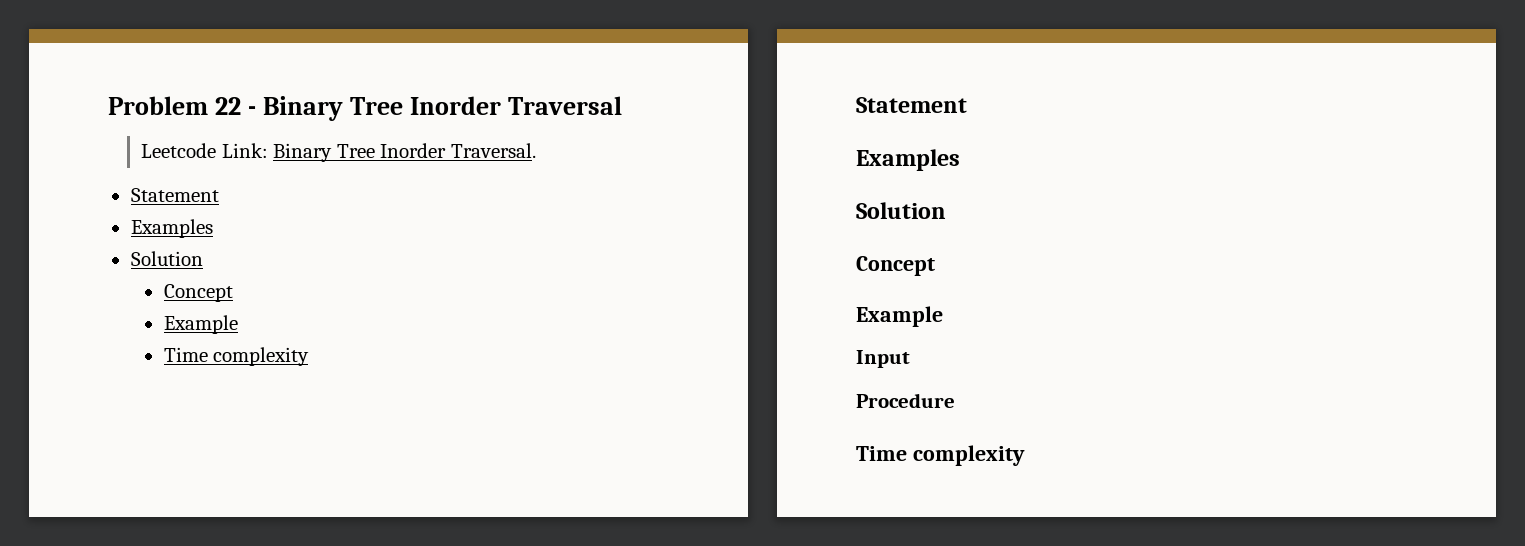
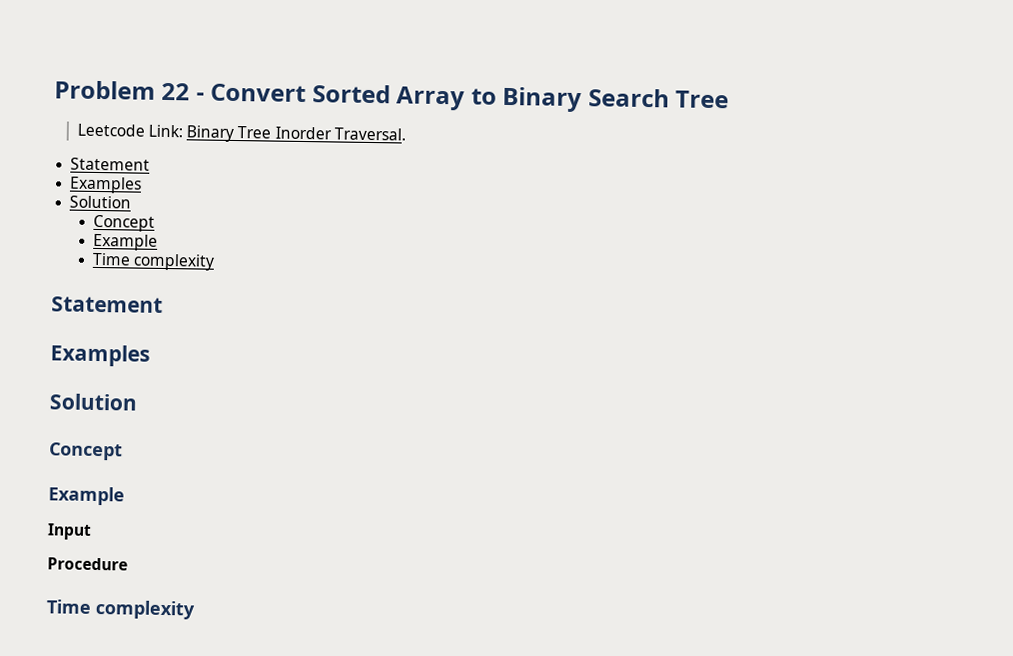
[263,96,623,121] Binary Tree Inorder Traversal -> [210,83,730,113] Convert Sorted Array to Binary Search Tree

